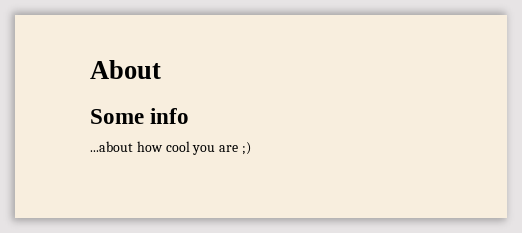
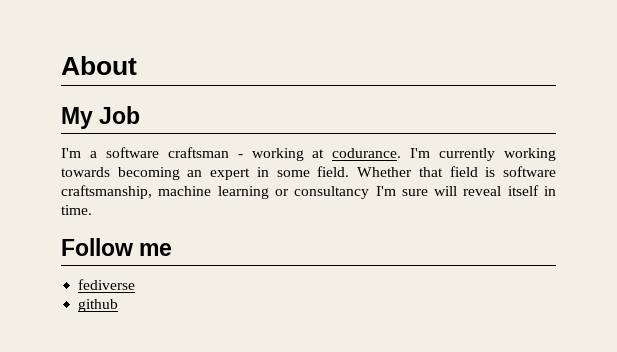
[90,108,190,124] [90,141,251,155] Some info // ...about how cool you are ;) -> [61,106,141,129] [61,147,556,161] [61,166,556,180] [61,185,557,199] [61,205,92,215] [61,238,173,256] [78,279,136,290] [78,299,119,312] My Job // I'm a software craftsman - working at codurance. I'm currently working towards becoming an expert in some field. Whether that field is software craftsmanship, machine learning or consultancy I'm sure will reveal itself in time. // Follow me // fediverse // github

